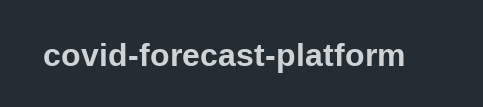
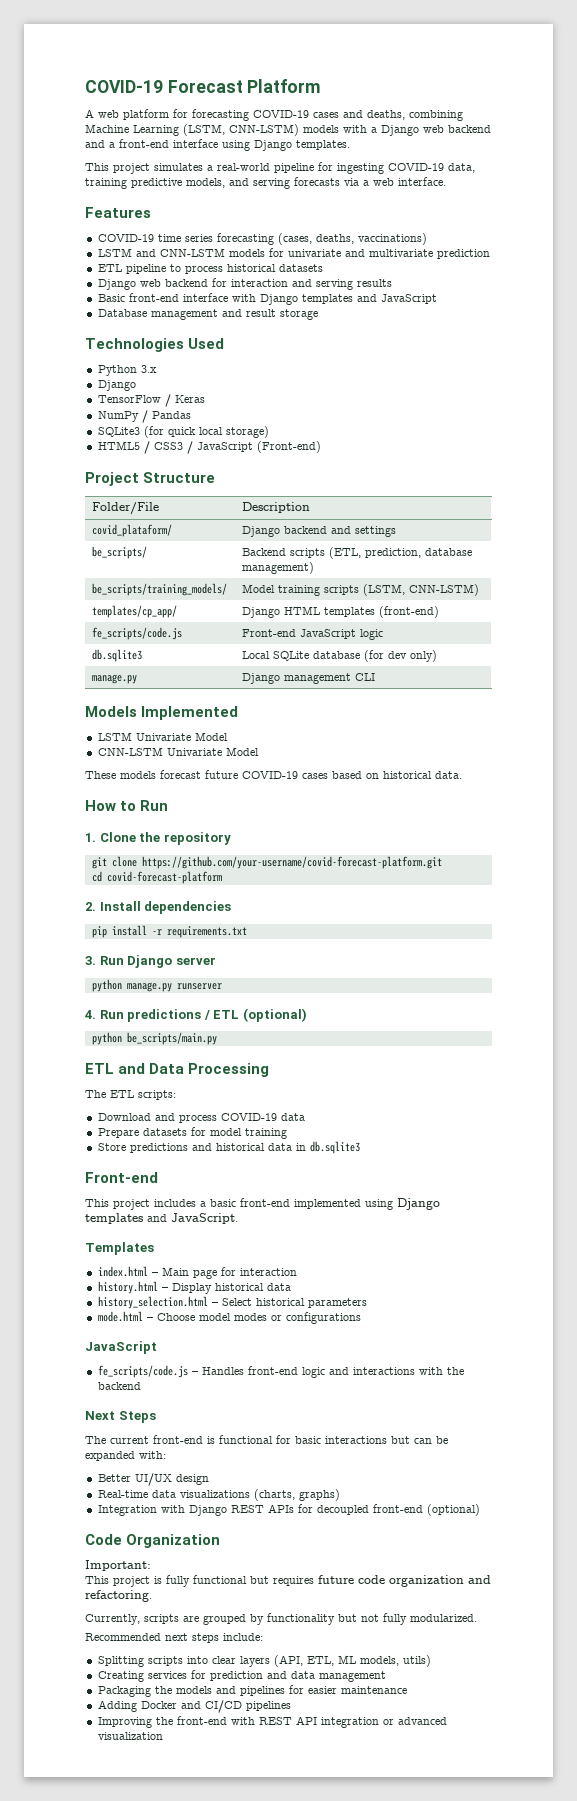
[43,43,405,73] covid-forecast-platform -> [85,79,322,93] [85,109,463,121] [85,124,491,136] [85,139,350,151] [85,162,475,174] [85,177,446,189] [85,207,151,218] [97,233,427,245] [97,248,490,259] [97,264,323,274] [97,278,392,290] [97,293,437,305] [97,309,318,320] [85,338,225,352] [97,365,157,376] [97,380,136,391] [97,394,205,407] [97,410,191,423] [97,426,269,438] [97,441,321,454] [85,472,216,486] [92,502,160,515] [242,502,311,513] [92,524,173,537] [242,526,397,537] [92,546,148,559] [242,547,473,559] [242,562,315,574] [92,583,228,596] [242,584,480,596] [92,605,178,618] [242,606,440,618] [92,627,183,640] [242,629,384,640] [92,649,143,662] [242,650,438,662] [92,674,138,684] [242,673,376,684] [85,706,239,720] [97,732,228,741] [97,747,259,756] [85,770,462,779] [85,800,169,811] [85,832,231,845] [91,856,442,869] [91,871,222,884] [85,901,232,914] [91,925,247,938] [85,955,216,968] [91,979,222,992] [85,1008,307,1022] [91,1032,217,1045] [85,1063,270,1077] [85,1090,176,1100] [97,1113,305,1123] [97,1127,287,1139] [97,1141,360,1154] [85,1172,158,1183] [85,1198,440,1210] [85,1213,238,1224] [85,1242,154,1255] [97,1266,297,1279] [97,1281,291,1294] [97,1296,367,1309] [97,1311,361,1324] [85,1341,157,1354] [97,1365,464,1378] [97,1382,141,1390] [85,1411,156,1423] [85,1435,448,1444] [85,1451,166,1461] [97,1473,209,1486] [97,1489,340,1501] [97,1504,480,1516] [85,1534,221,1548] [85,1560,151,1571] [85,1575,491,1587] [85,1590,152,1602] [85,1613,477,1625] [85,1633,263,1643] [97,1655,431,1667] [97,1670,386,1682] [97,1685,407,1697] [97,1700,291,1713] [97,1716,447,1728] [97,1732,163,1740] COVID-19 Forecast Platform // A web platform for forecasting COVID-19 cases and deaths, combining Machine Learning (LSTM, CNN-LSTM) models with a Django web backend and a front-end interface using Django templates. // This project simulates a real-world pipeline for ingesting COVID-19 data, training predictive models, and serving forecasts via a web interface. // Features // COVID-19 time series forecasting (cases, deaths, vaccinations) // LSTM and CNN-LSTM models for univariate and multivariate prediction // ETL pipeline to process historical datasets // Django web backend for interaction and serving results // Basic front-end interface with Django templates and JavaScript // Database management and result storage // Technologies Used // Python 3.x // Django // TensorFlow / Keras // NumPy / Pandas // SQLite3 (for quick local storage) // HTML5 / CSS3 / JavaScript (Front-end) // Project Structure // Folder/File | Description // covid_plataform/ | Django backend and settings // be_scripts/ | Backend scripts (ETL, prediction, database management) // be_scripts/training_models/ | Model training scripts (LSTM, CNN-LSTM) // templates/cp_app/ | Django HTML templates (front-end) // fe_scripts/code.js | Front-end JavaScript logic // db.sqlite3 | Local SQLite database (for dev only) // manage.py | Django management CLI // Models Implemented // LSTM Univariate Model // CNN-LSTM Univariate Model // These models forecast future COVID-19 cases based on historical data. // How to Run // 1. Clone the repository // git clone https://github.com/your-username/covid-forecast-platform.git // cd covid-forecast-platform // 2. Install dependencies // pip install -r requirements.txt // 3. Run Django server // python manage.py runserver // 4. Run predictions / ETL (optional) // python be_scripts/main.py // ETL and Data Processing // The ETL scripts: // Download and process COVID-19 data // Prepare datasets for model training // Store predictions and historical data in db.sqlite3 // Front-end // This project includes a basic front-end implemented using Django templates and JavaScript. // Templates // index.html – Main page for interaction // history.html – Display historical data // history_selection.html – Select historical parameters // mode.html – Choose model modes or configurations // JavaScript // fe_scripts/code.js – Handles front-end logic and interactions with the backend // Next Steps // The current front-end is functional for basic interactions but can be expanded with: // Better UI/UX design // Real-time data visualizations (charts, graphs) // Integration with Django REST APIs for decoupled front-end (optional) // Code Organization // Important: // This project is fully functional but requires future code organization and refactoring. // Currently, scripts are grouped by functionality but not fully modularized. // Recommended next steps include: // Splitting scripts into clear layers (API, ETL, ML models, utils) // Creating services for prediction and data management // Packaging the models and pipelines for easier maintenance // Adding Docker and CI/CD pipelines // Improving the front-end with REST API integration or advanced visualization

